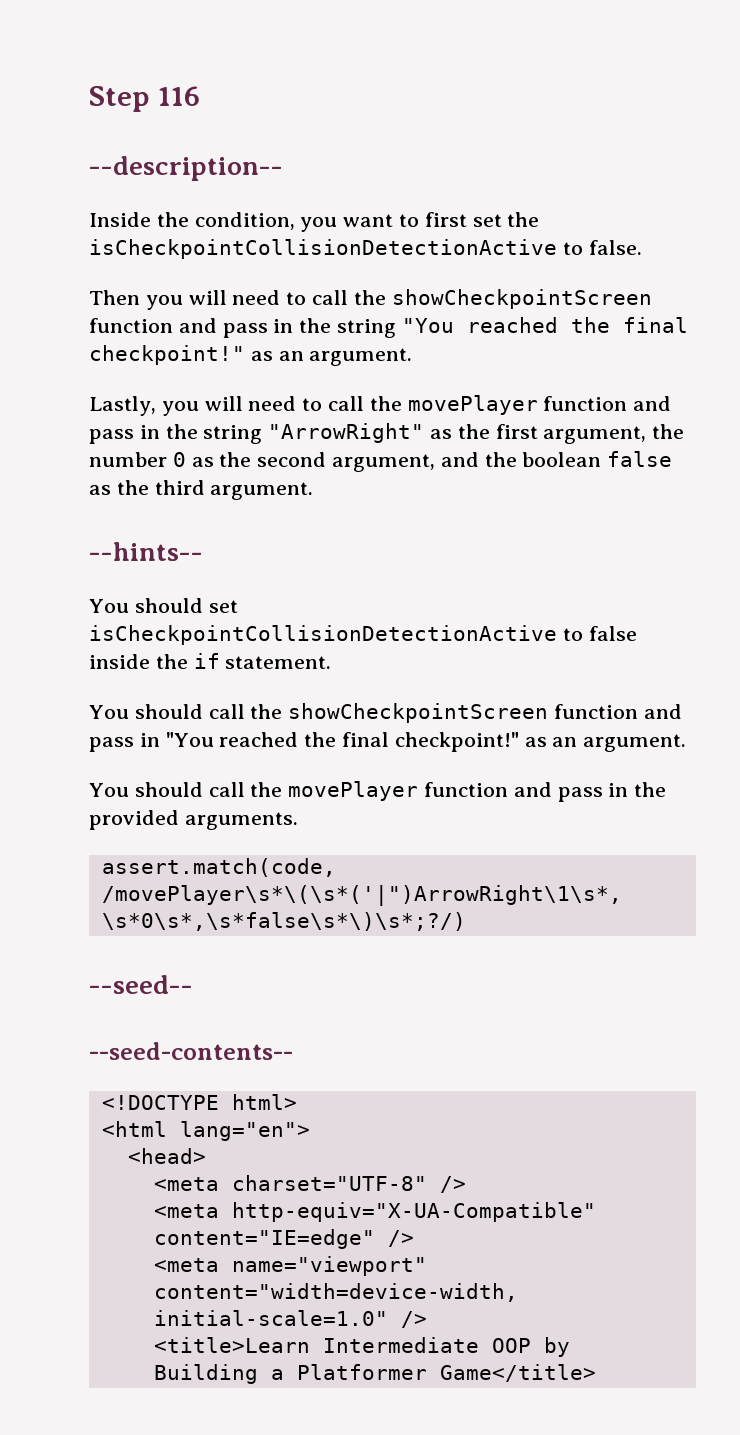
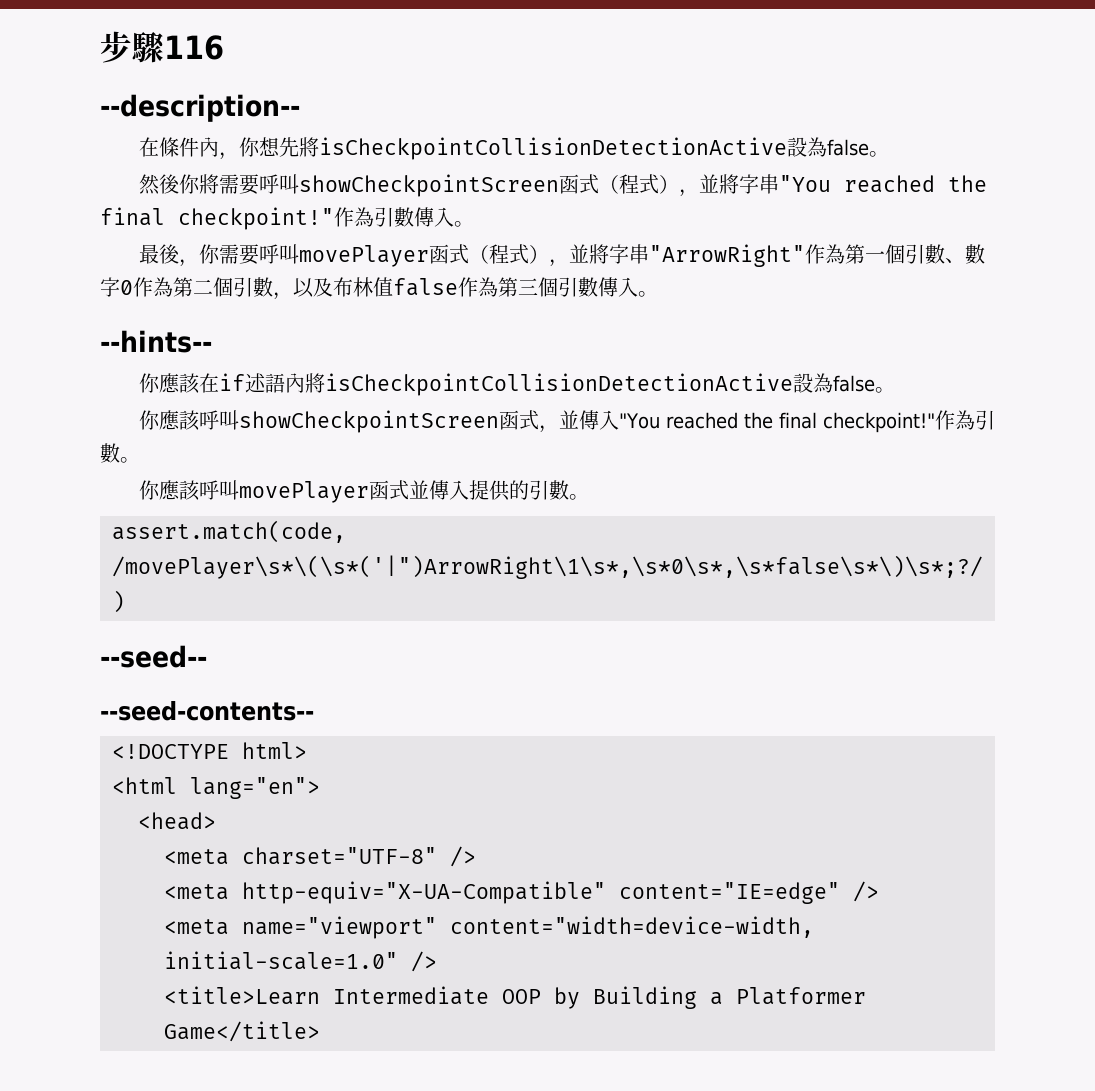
[89,86,150,112] Step -> [100,31,164,63] 步驟
[89,212,540,232] [89,239,642,259] [89,289,652,310] [89,317,688,338] [89,345,413,366] [89,395,672,416] [89,423,685,444] [89,451,673,472] [89,480,314,500] [89,542,203,561] [89,598,238,613] [89,625,637,645] [89,653,332,669] [89,703,682,723] [89,732,687,752] [89,781,667,802] [89,810,298,830] Inside the condition, you want to first set the isCheckpointCollisionDetectionActive to false. // Then you will need to call the showCheckpointScreen function and pass in the string "You reached the final checkpoint!" as an argument. // Lastly, you will need to call the movePlayer function and pass in the string "ArrowRight" as the first argument, the number 0 as the second argument, and the boolean false as the third argument. // --hints-- // You should set isCheckpointCollisionDetectionActive to false inside the if statement. // You should call the showCheckpointScreen function and pass in "You reached the final checkpoint!" as an argument. // You should call the movePlayer function and pass in the provided arguments. -> [139,137,890,160] [139,174,988,197] [100,207,474,230] [139,244,986,267] [100,277,658,300] [100,330,212,353] [139,373,896,396] [139,410,995,433] [100,443,140,463] [139,480,590,503] 在條件內，你想先將isCheckpointCollisionDetectionActive設為false。 // 然後你將需要呼叫showCheckpointScreen函式（程式），並將字串"You reached the final checkpoint!"作為引數傳入。 // 最後，你需要呼叫movePlayer函式（程式），並將字串"ArrowRight"作為第一個引數、數字0作為第二個引數，以及布林值false作為第三個引數傳入。 // --hints-- // 你應該在if述語內將isCheckpointCollisionDetectionActive設為false。 // 你應該呼叫showCheckpointScreen函式，並傳入"You reached the final checkpoint!"作為引數。 // 你應該呼叫movePlayer函式並傳入提供的引數。

